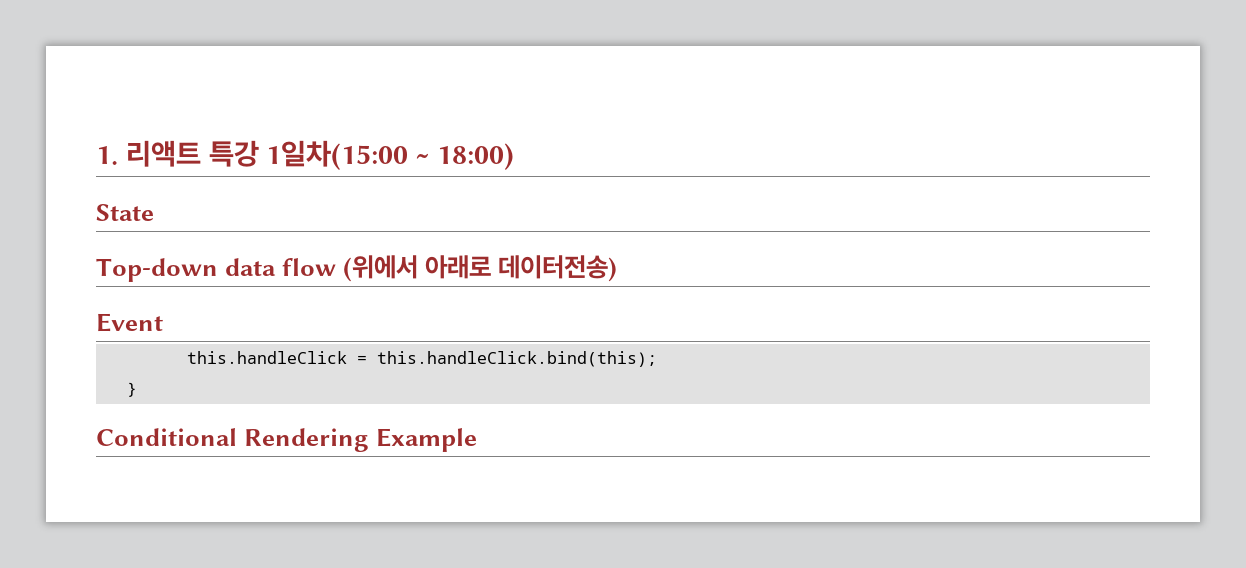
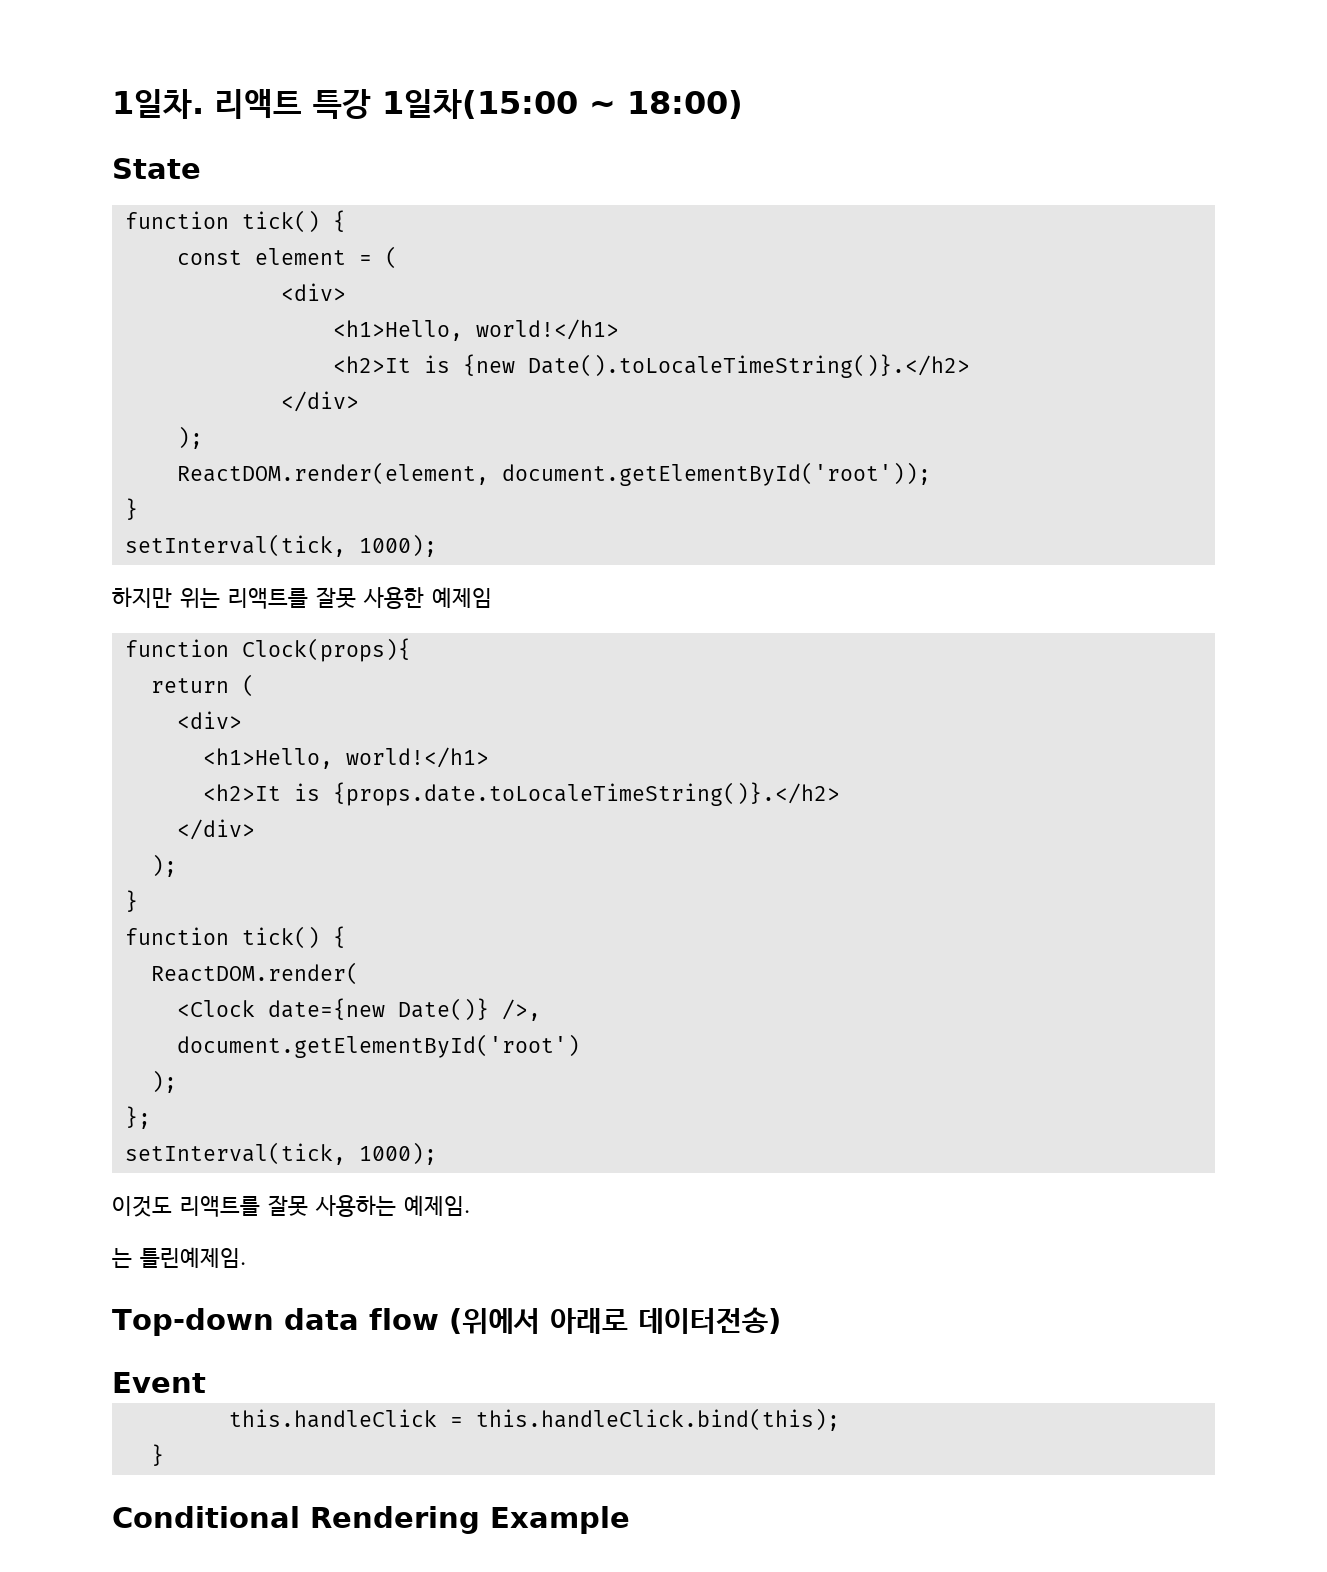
[96,146,118,165] 1. -> [112,89,204,119] 1일차.
(154, 212) none -> [124,210,346,233] [176,246,398,269] [280,283,346,301] [332,319,619,341] [332,354,970,378] [280,391,359,412] [176,426,203,449] [176,462,931,486] [124,498,138,520] [124,534,437,557] [112,587,492,609] [124,638,411,662] [150,674,255,697] [176,711,242,729] [202,747,489,769] [202,782,840,806] [176,819,255,840] [150,854,177,877] [124,890,138,912] [124,926,346,949] [150,962,359,985] [176,998,541,1021] [176,1034,580,1058] [150,1070,177,1093] [124,1106,151,1129] [124,1142,437,1165] [112,1195,470,1217] [112,1247,246,1268] // function tick() { // const element = ( // <div> // <h1>Hello, world!</h1> // <h2>It is {new Date().toLocaleTimeString()}.</h2> // </div> // ); // ReactDOM.render(element, document.getElementById('root')); // } // setInterval(tick, 1000); // 하지만 위는 리액트를 잘못 사용한 예제임 // function Clock(props){ // return ( // <div> // <h1>Hello, world!</h1> // <h2>It is {props.date.toLocaleTimeString()}.</h2> // </div> // ); // } // function tick() { // ReactDOM.render( // <Clock date={new Date()} />, // document.getElementById('root') // ); // }; // setInterval(tick, 1000); // 이것도 리액트를 잘못 사용하는 예제임. // 는 틀린예제임.

